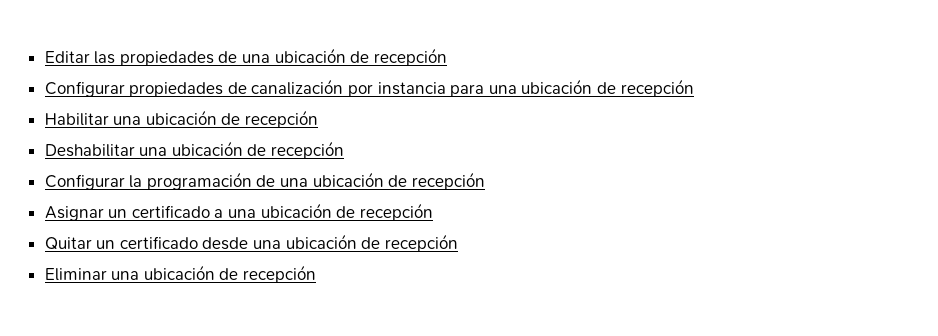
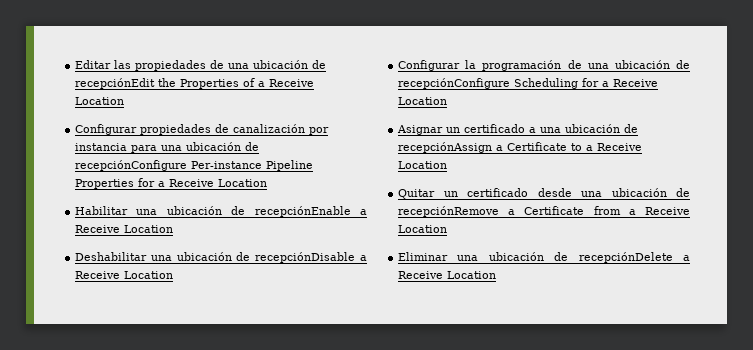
[373,48,447,66] recepción -> [75,78,315,89] [75,97,125,105] recepciónEdit the Properties of a Receive Location
[620,79,694,97] recepción -> [75,160,314,171] [75,178,268,189] recepciónConfigure Per-instance Pipeline Properties for a Receive Location
[245,110,319,128] recepción -> [254,206,367,217] [75,225,174,233] recepciónEnable a Receive Location
[271,141,345,159] recepción -> [255,252,367,263] [75,271,174,279] recepciónDisable a Receive Location
[411,172,485,190] recepción -> [398,78,659,89] [398,97,448,105] recepciónConfigure Scheduling for a Receive Location
[359,203,433,221] recepción -> [398,142,643,153] [398,161,448,169] recepciónAssign a Certificate to a Receive Location
[384,234,458,252] recepción -> [398,206,690,217] [398,225,448,233] recepciónRemove a Certificate from a Receive Location
[243,265,317,283] recepción -> [578,252,690,263] [398,271,497,279] recepciónDelete a Receive Location

